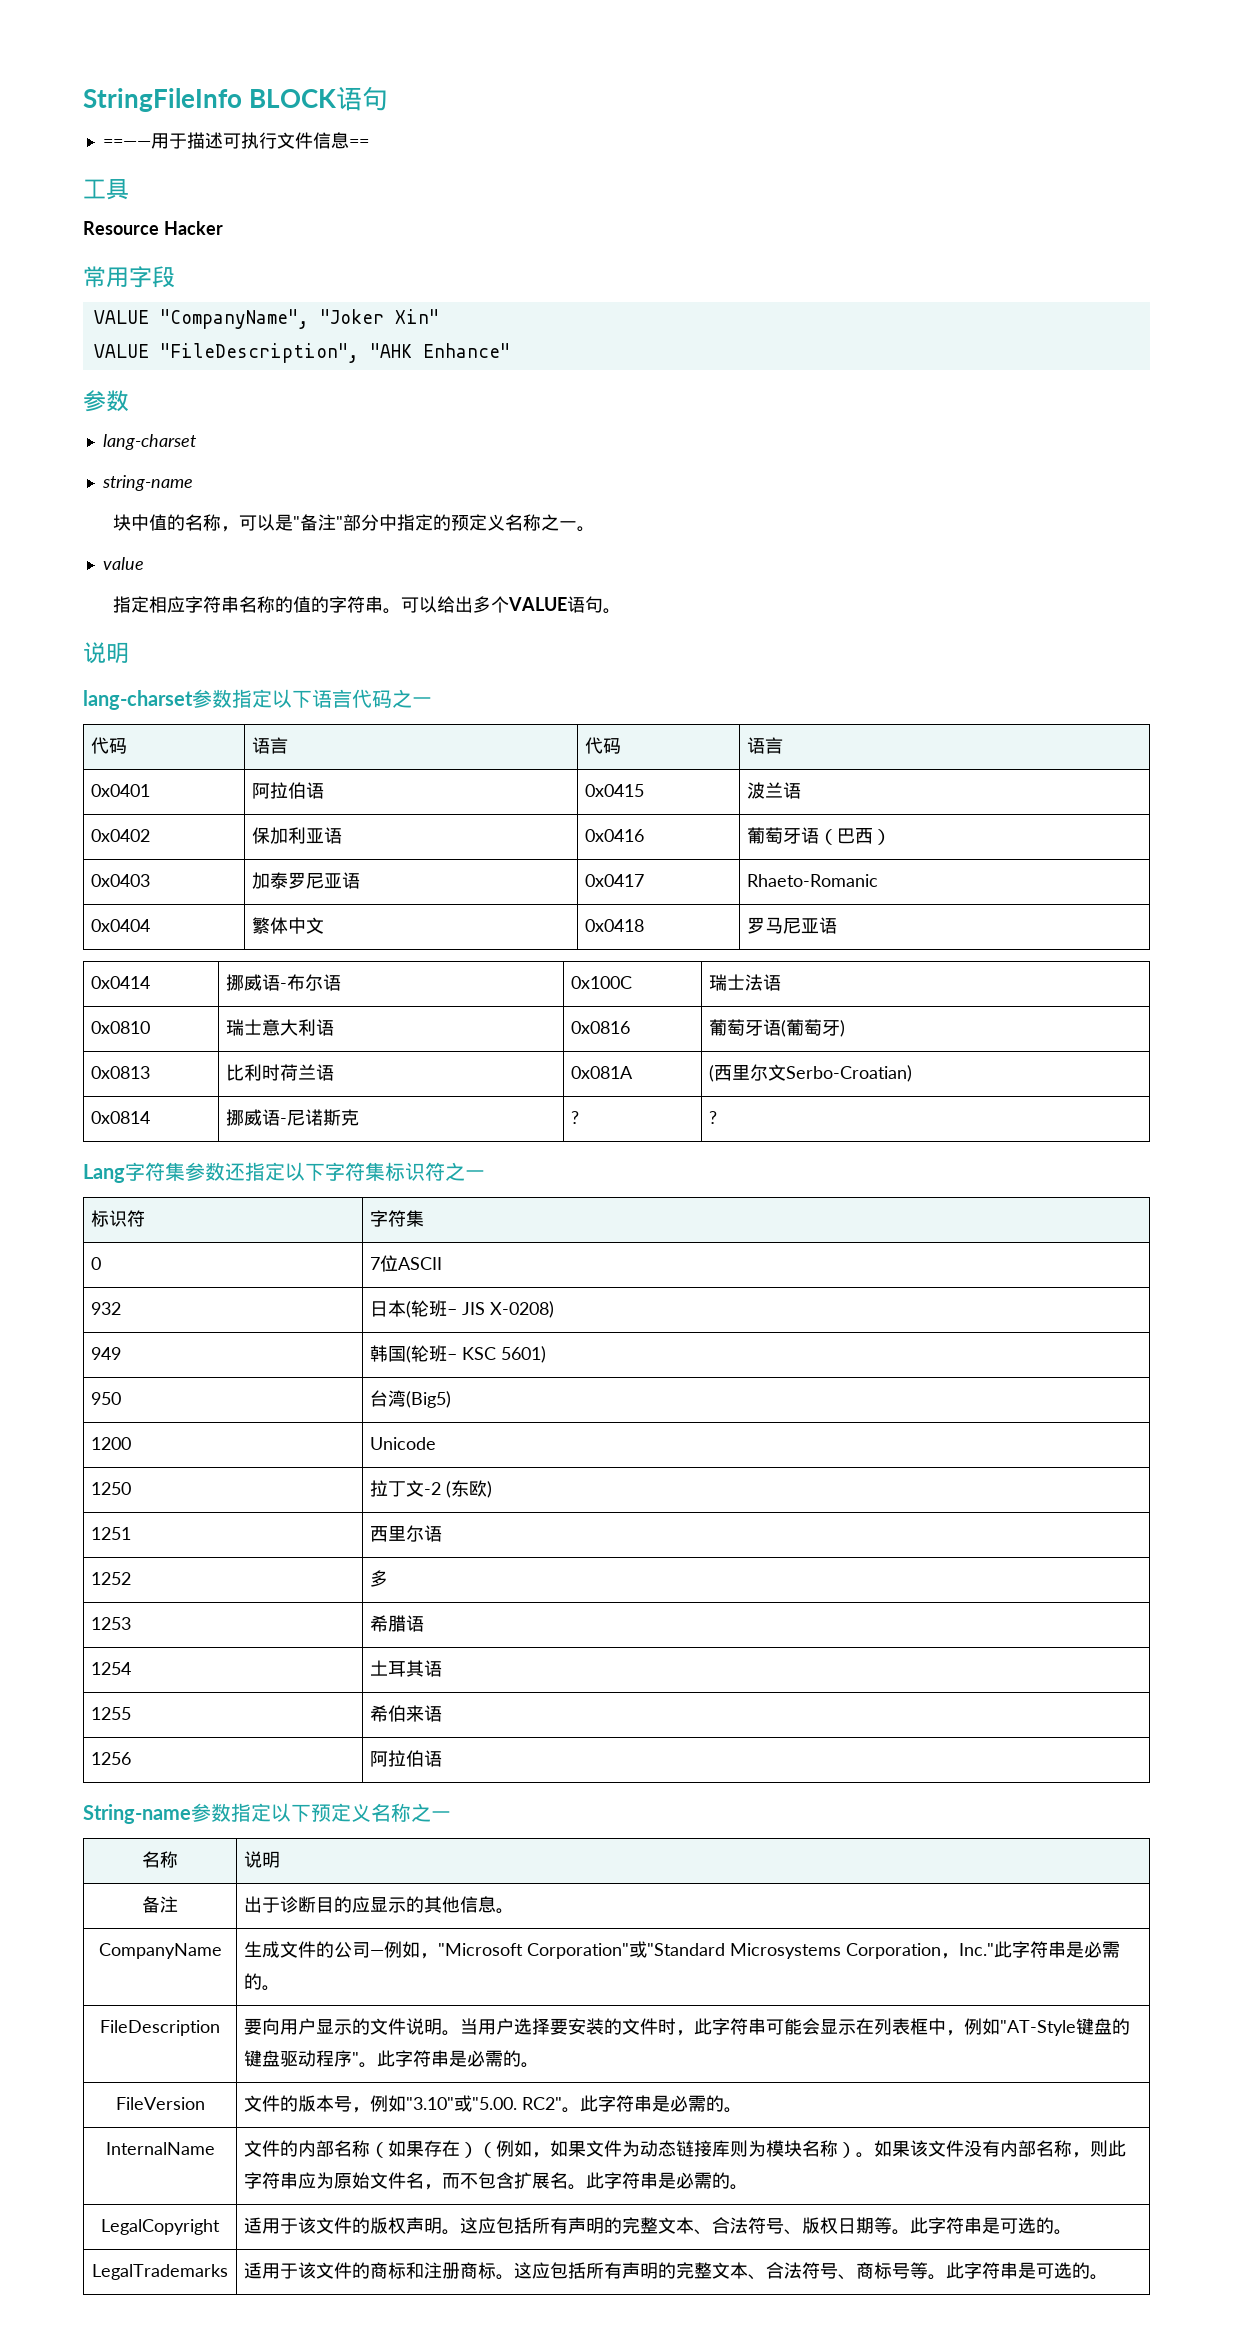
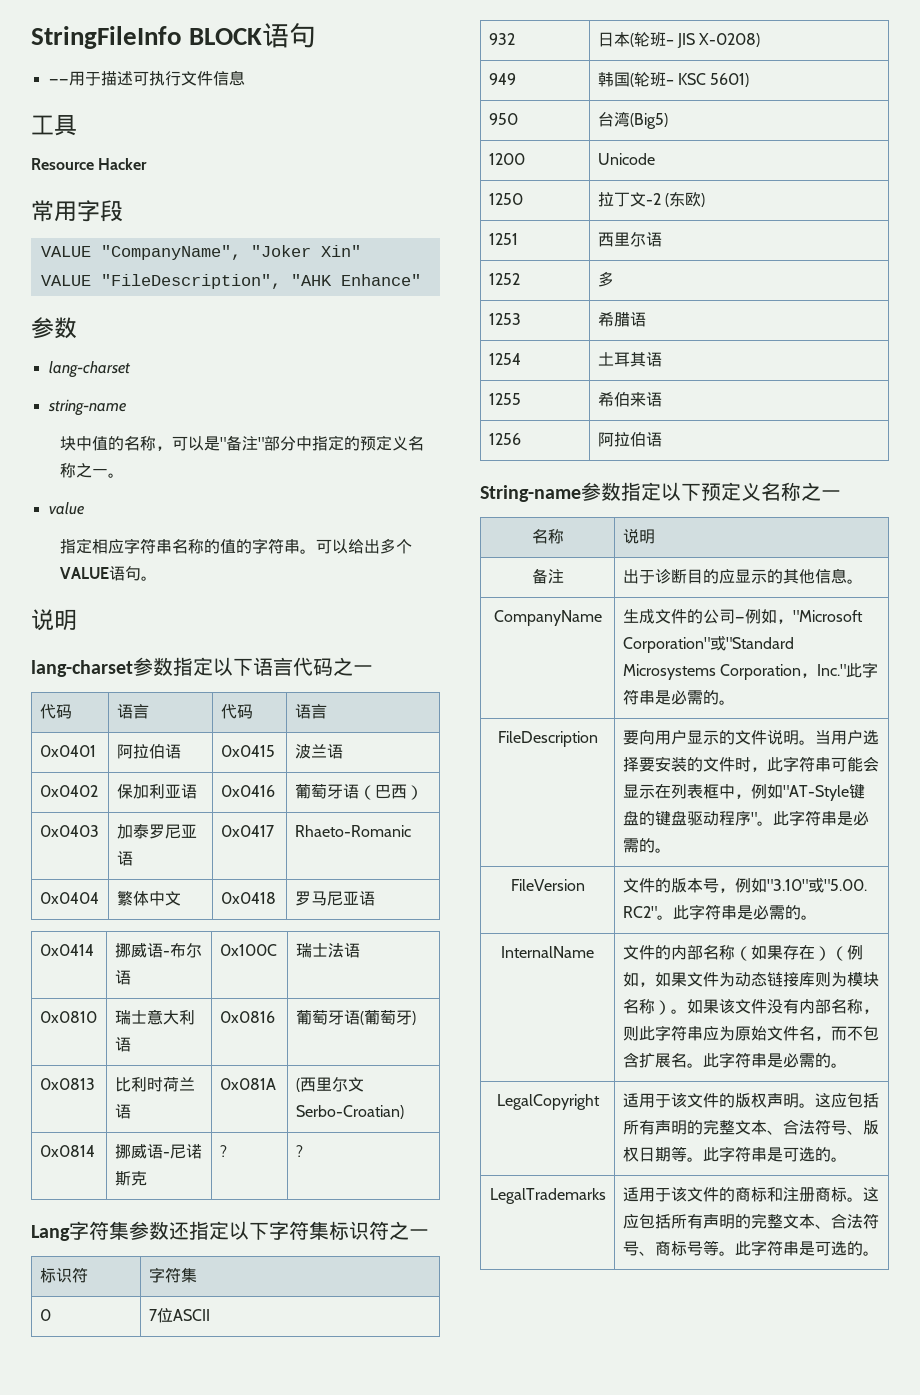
[102,139,151,147] ==—— -> [48,79,69,84] ——
[348,139,369,147] == -> (245, 78) none

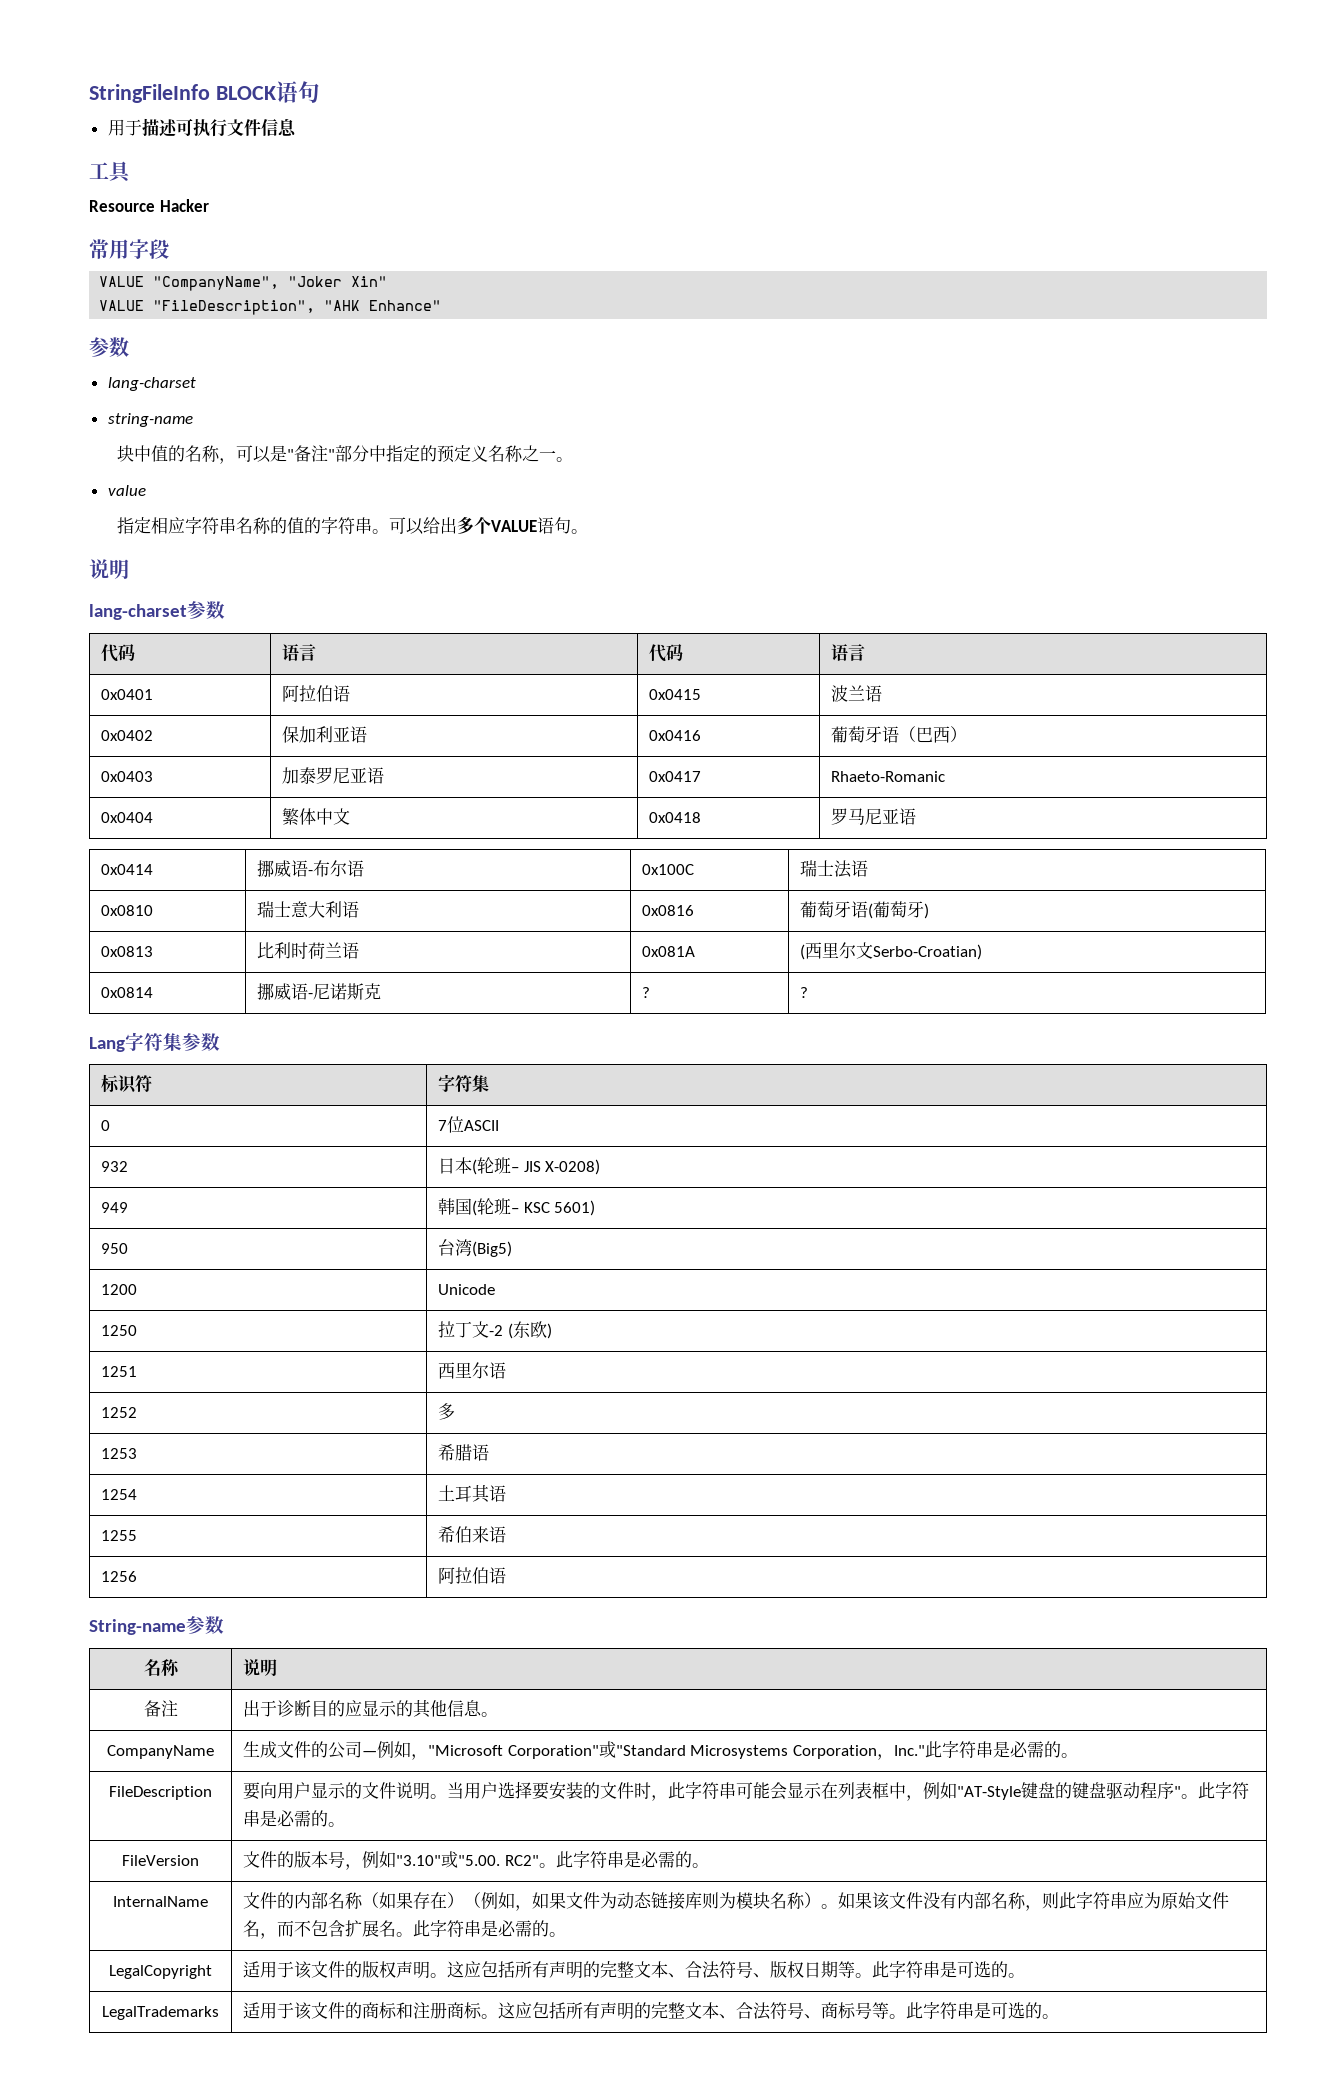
[48,79,69,84] —— -> (320, 92) none
[173,657,373,676] 指定以下语言代码之一 -> (225, 610) none
[169,1221,429,1240] 还指定以下字符集标识符之一 -> (220, 1042) none
[621,482,841,501] 指定以下预定义名称之一 -> (224, 1625) none

